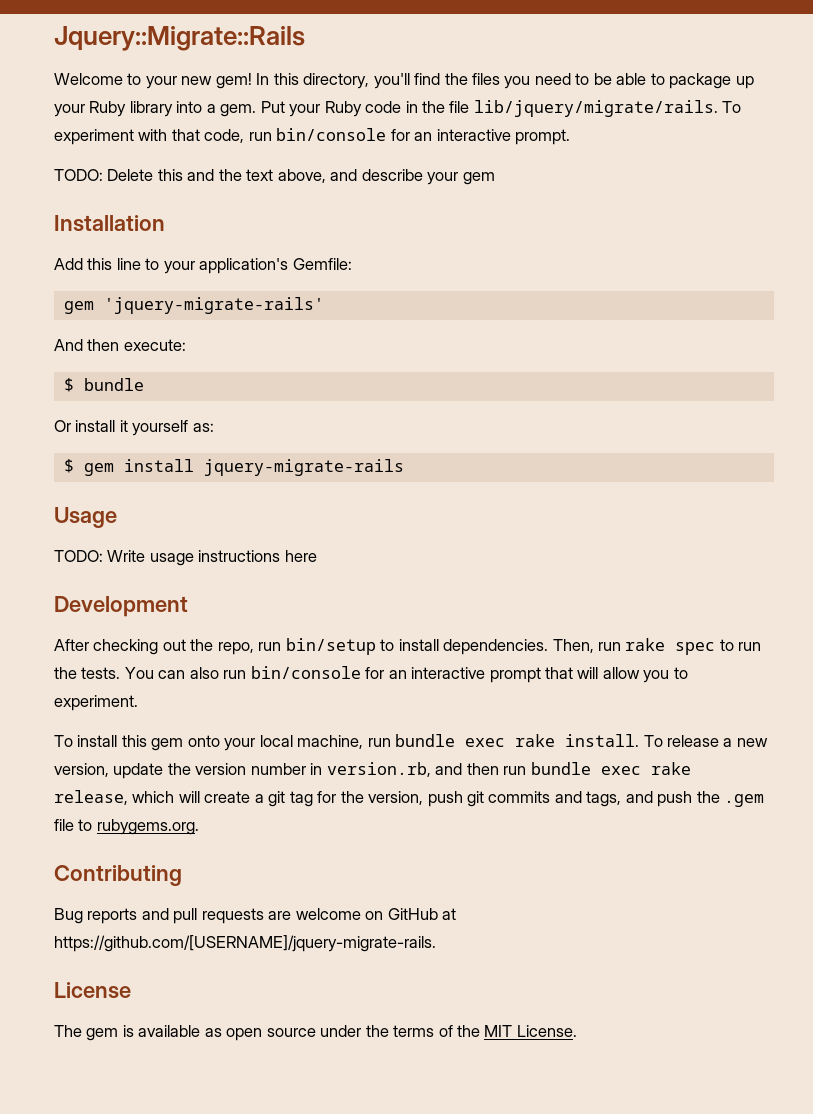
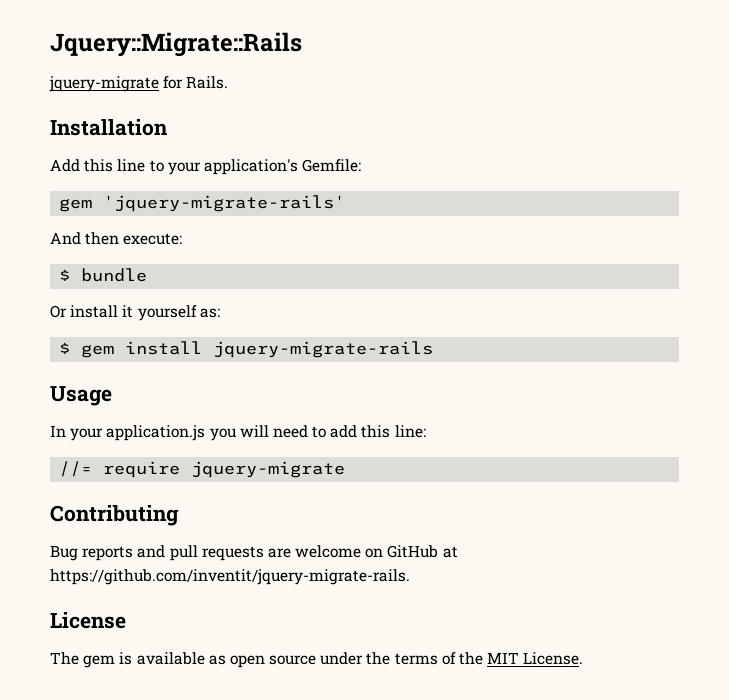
[54,73,754,89] [54,100,742,117] [54,128,571,145] [54,169,495,185] Welcome to your new gem! In this directory, you'll find the files you need to be able to package up your Ruby library into a gem. Put your Ruby code in the file lib/jquery/migrate/rails. To experiment with that code, run bin/console for an interactive prompt. // TODO: Delete this and the text above, and describe your gem -> [49,76,229,92] jquery-migrate for Rails.
[54,550,317,566] [54,596,188,617] [54,638,762,655] [54,666,688,683] [54,695,138,711] [54,734,768,751] [54,762,691,779] [54,790,765,807] [54,819,199,835] TODO: Write usage instructions here // Development // After checking out the repo, run bin/setup to install dependencies. Then, run rake spec to run the tests. You can also run bin/console for an interactive prompt that will allow you to experiment. // To install this gem onto your local machine, run bundle exec rake install. To release a new version, update the version number in version.rb, and then run bundle exec rake release, which will create a git tag for the version, push git commits and tags, and push the .gem file to rubygems.org. -> [50,425,426,441] [59,461,346,478] In your application.js you will need to add this line: // //= require jquery-migrate
[54,935,436,952] https://github.com/[USERNAME]/jquery-migrate-rails. -> [50,569,410,585] https://github.com/inventit/jquery-migrate-rails.

